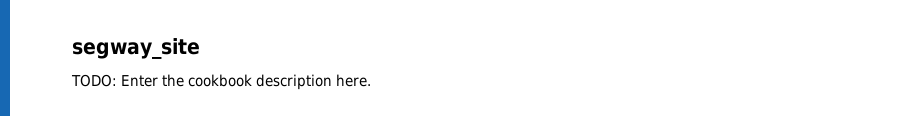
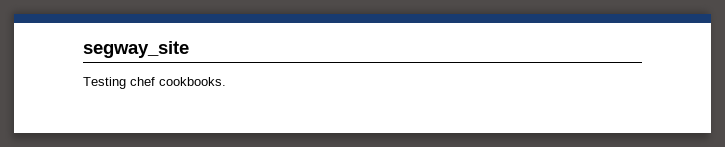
[71,74,371,90] TODO: Enter the cookbook description here. -> [83,77,226,89] Testing chef cookbooks.

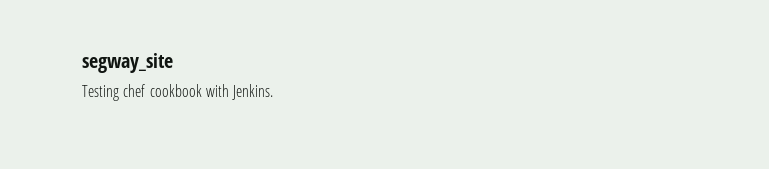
[159,77,226,86] cookbooks. -> [149,84,274,100] cookbook with Jenkins.

